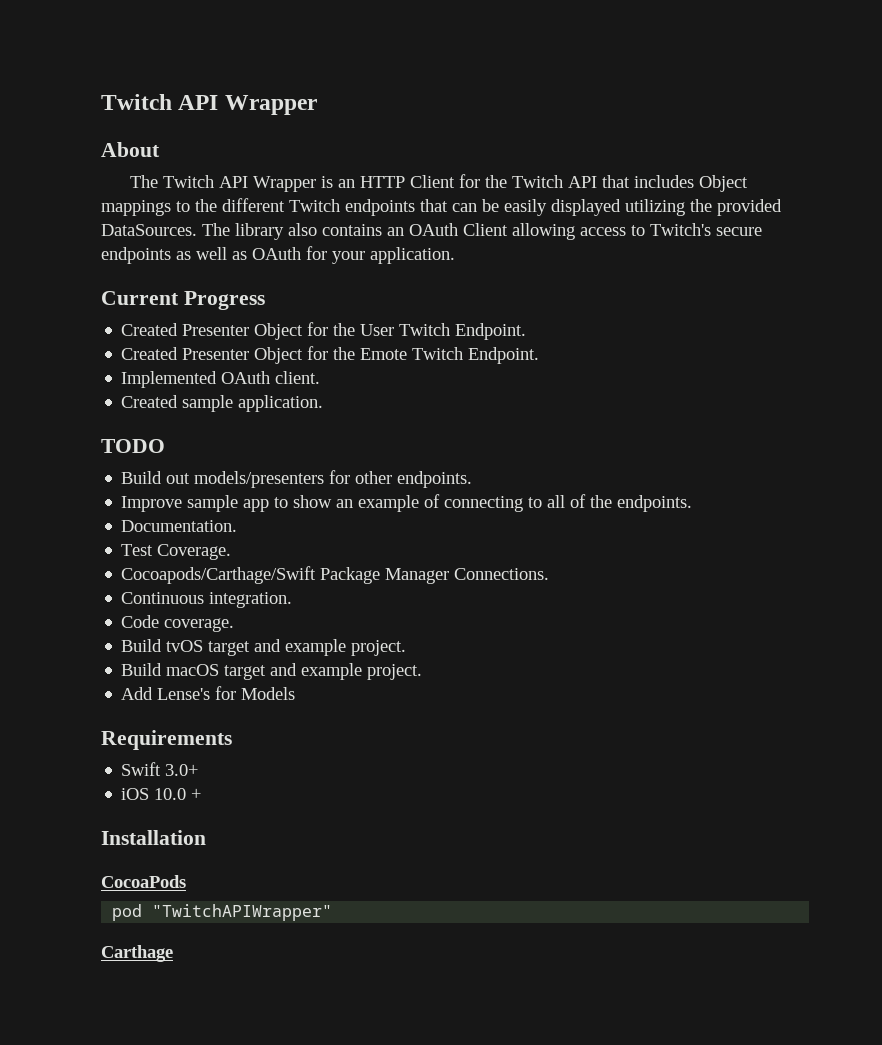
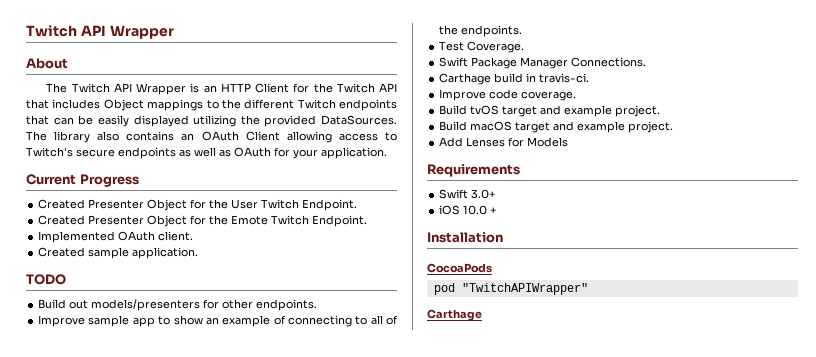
[121,520,238,532] // Documentation. -> (523, 31) none
[121,566,317,584] Cocoapods/Carthage/Swift -> [439,57,469,67] Swift
[121,592,293,608] [121,615,160,628] Continuous integration. // Code -> [439,73,590,85] [439,89,519,101] Carthage build in travis-ci. // Improve code
[157,688,211,700] Lense's -> [466,137,506,147] Lenses

